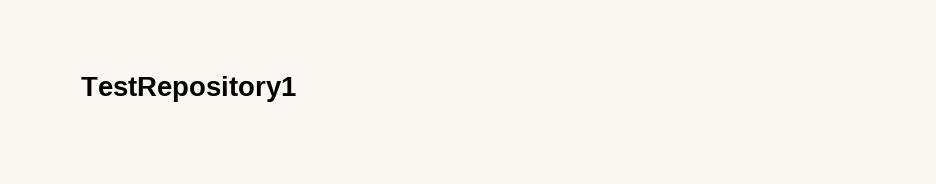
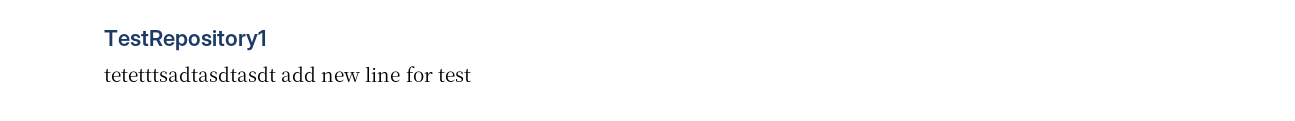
(296, 89) none -> [104,66,471,82] // tetetttsadtasdtasdt add new line for test

